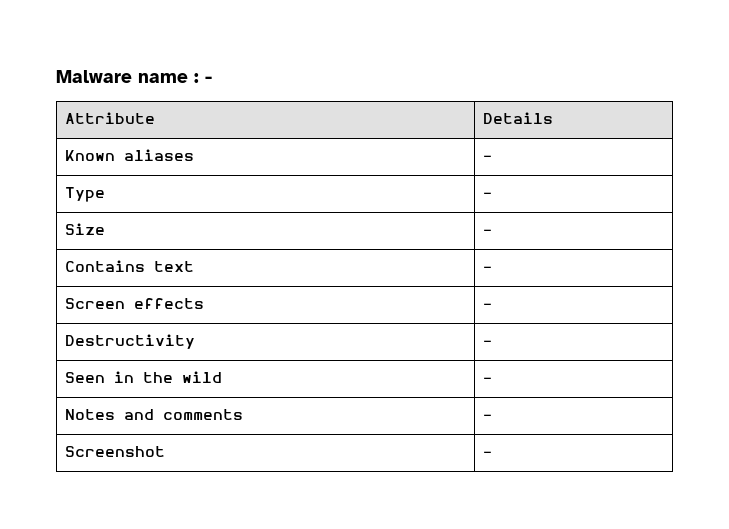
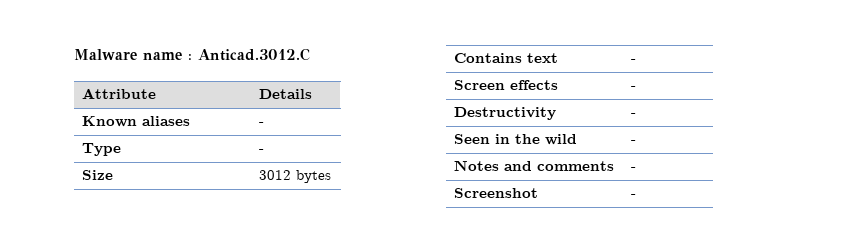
[205,76,212,83] - -> [198,48,310,61] Anticad.3012.C
[483,229,493,235] - -> [259,170,332,183] 3012 bytes

